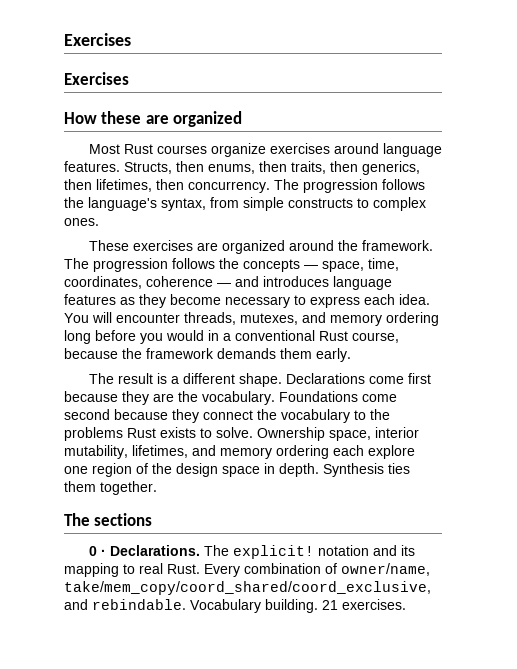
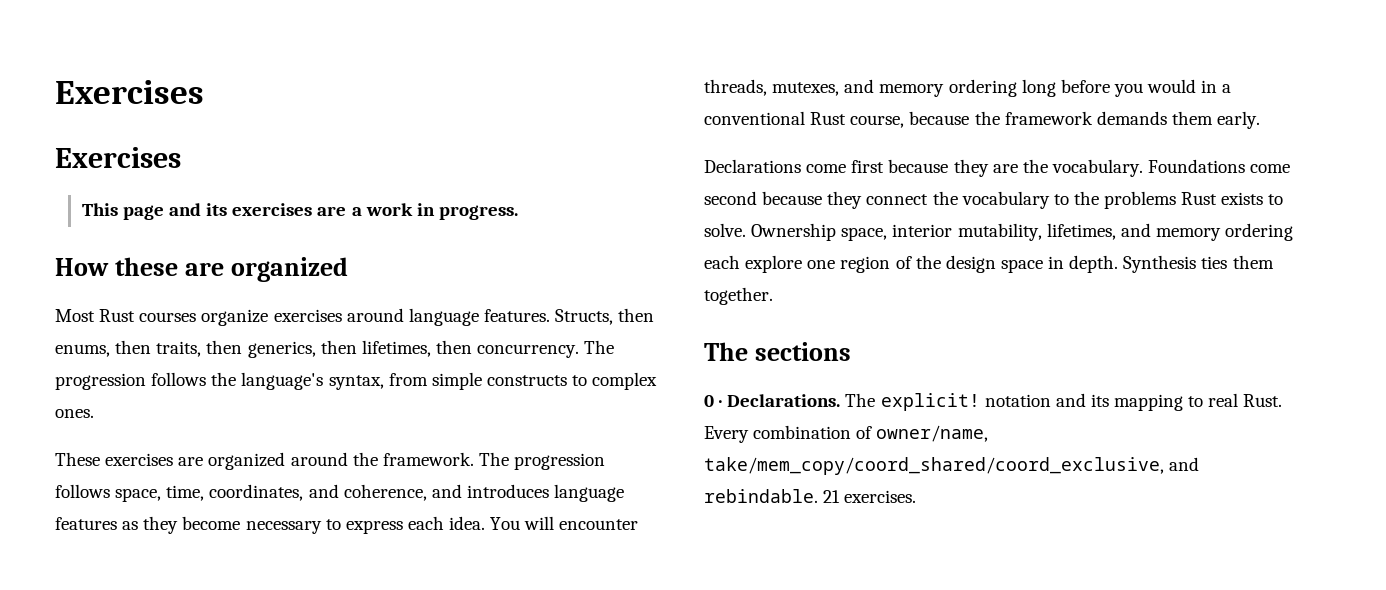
(129, 78) none -> [81,203,518,220] // This page and its exercises are a work in progress.
[219,258,318,272] the concepts — -> (110, 491) none
[146,276,231,287] coherence — -> [308,484,427,501] and coherence,
[88,373,282,387] The result is a different shape. -> (1261, 120) none
[190,599,318,613] Vocabulary building. -> (818, 496) none

